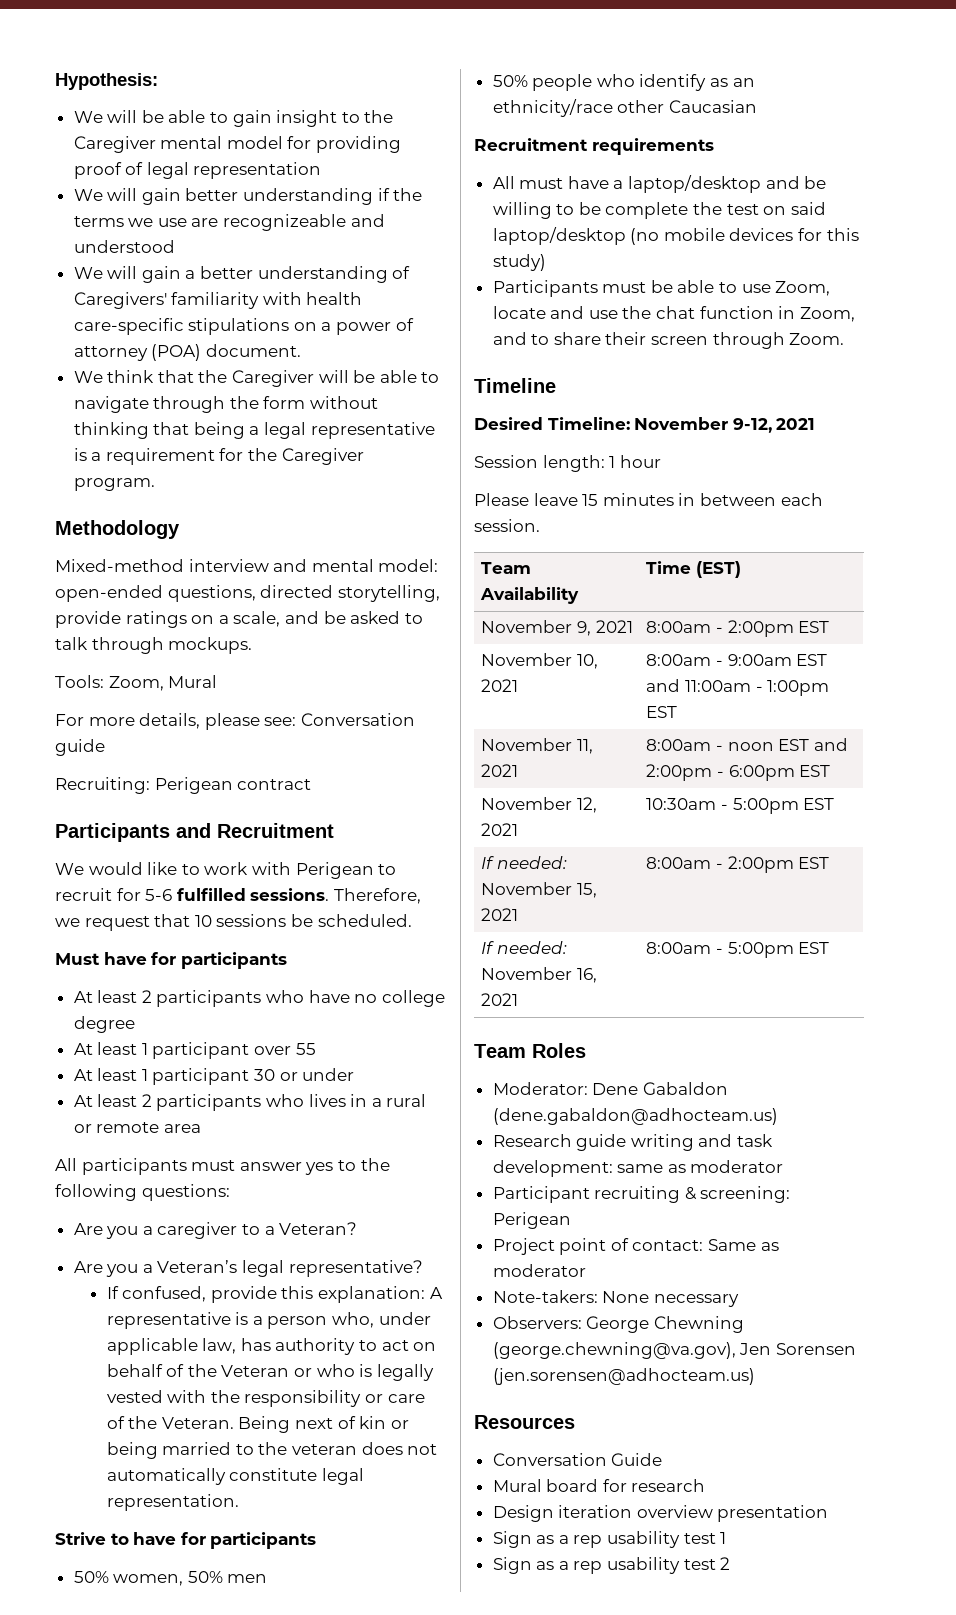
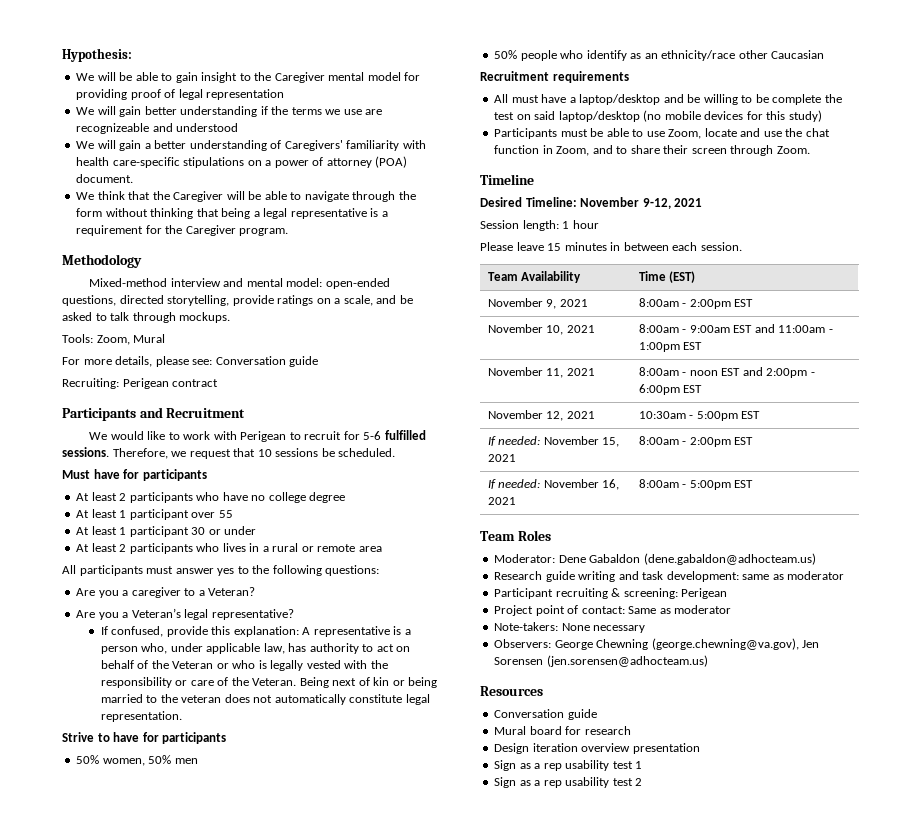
[611,1453,663,1466] Guide -> [567,709,597,720] guide

